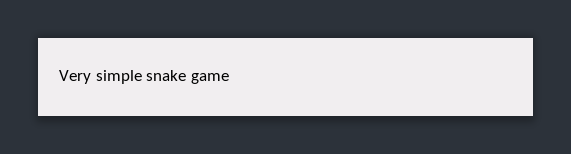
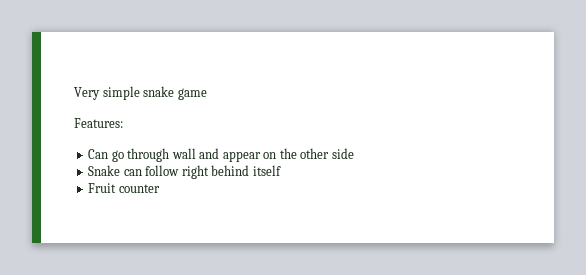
(229, 78) none -> [74,118,123,128] [88,148,354,162] [88,165,281,179] [88,183,160,193] // Features: // Can go through wall and appear on the other side // Snake can follow right behind itself // Fruit counter

